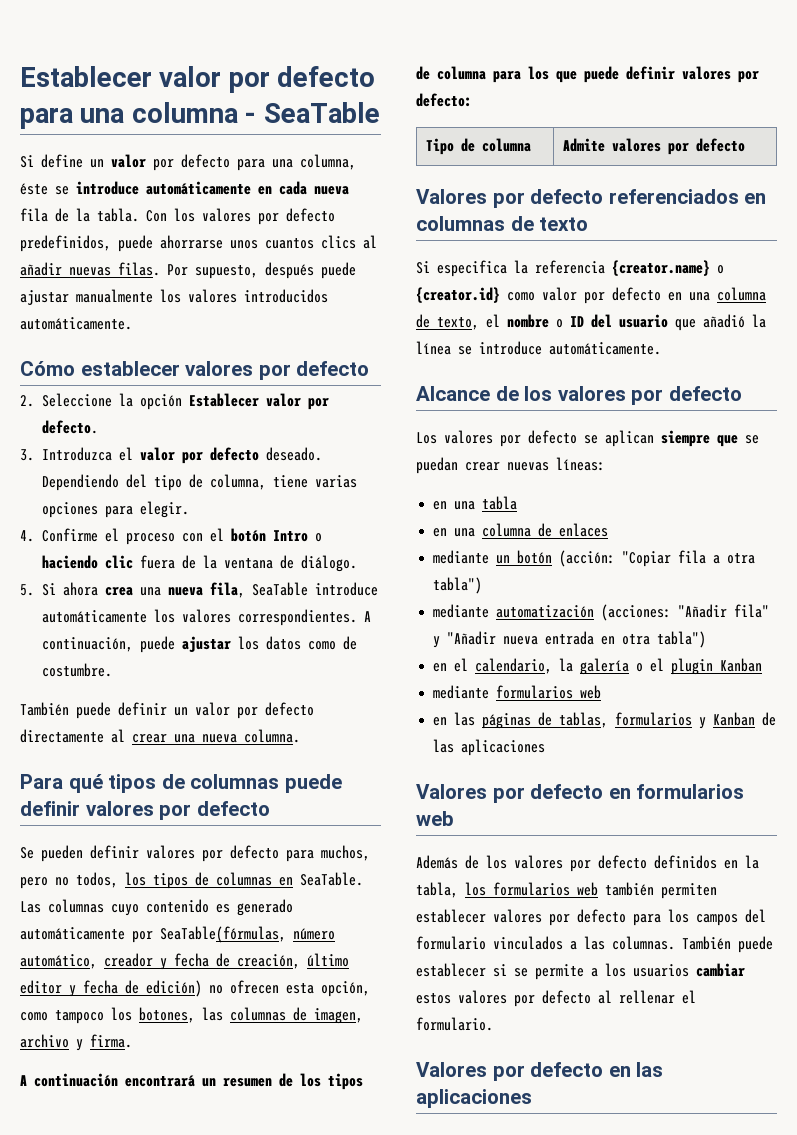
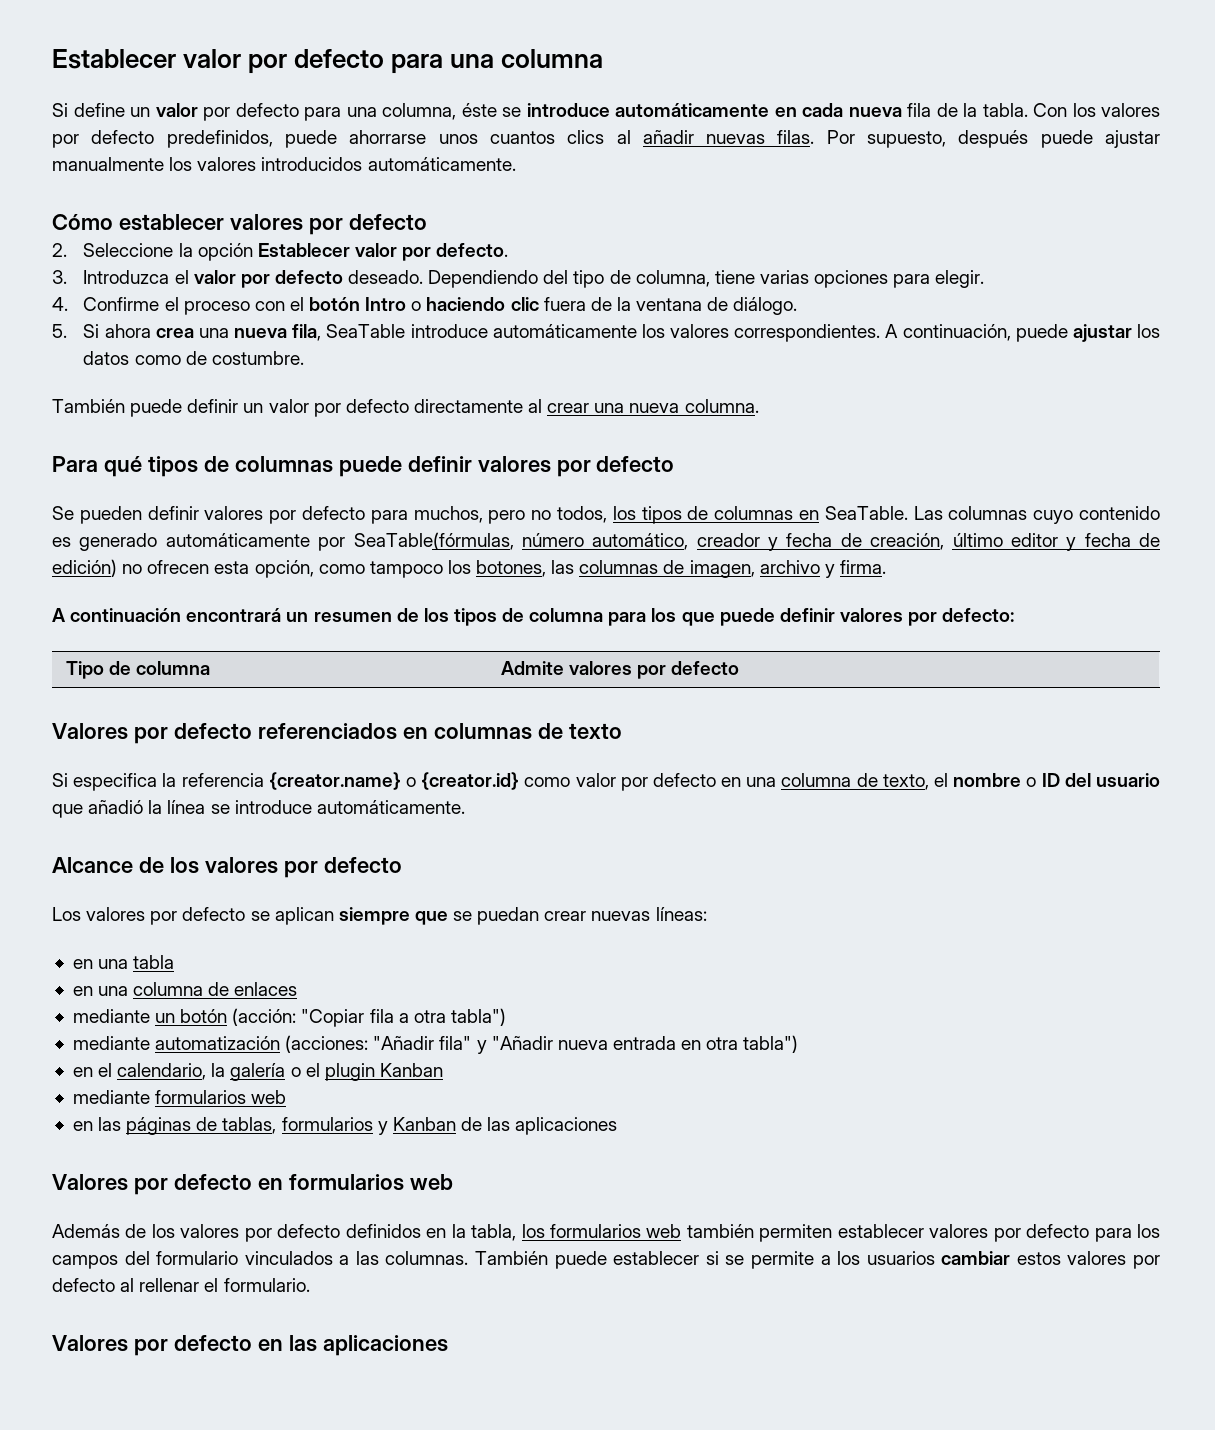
[245,102,380,123] - SeaTable -> (604, 58) none

